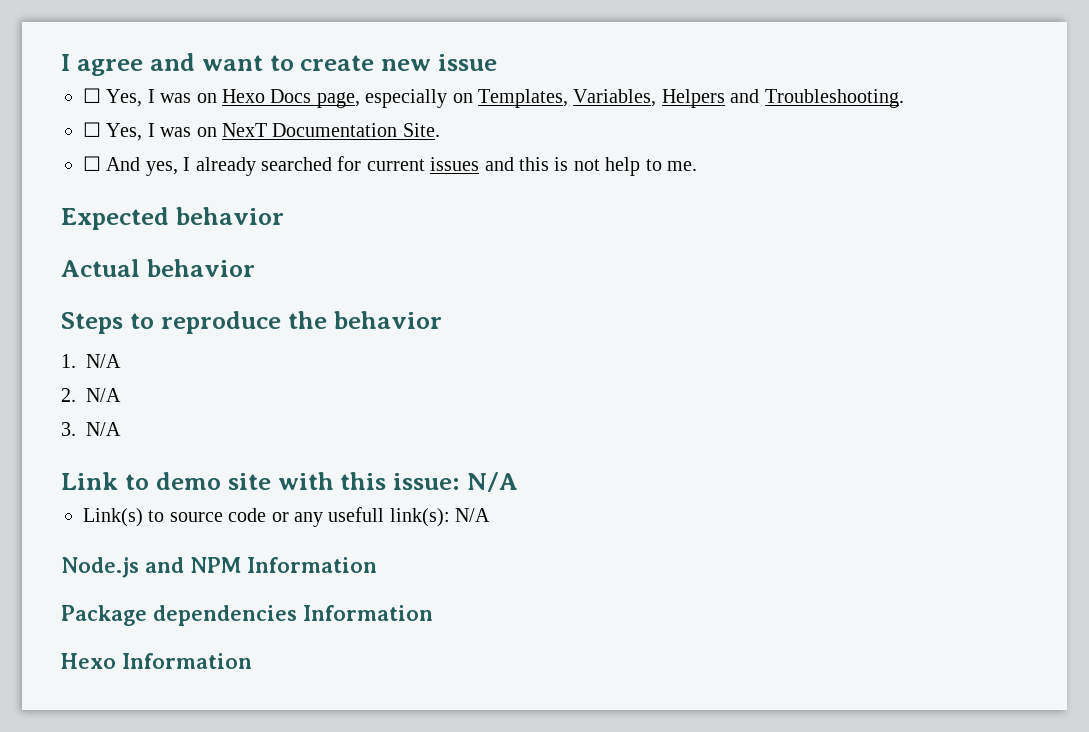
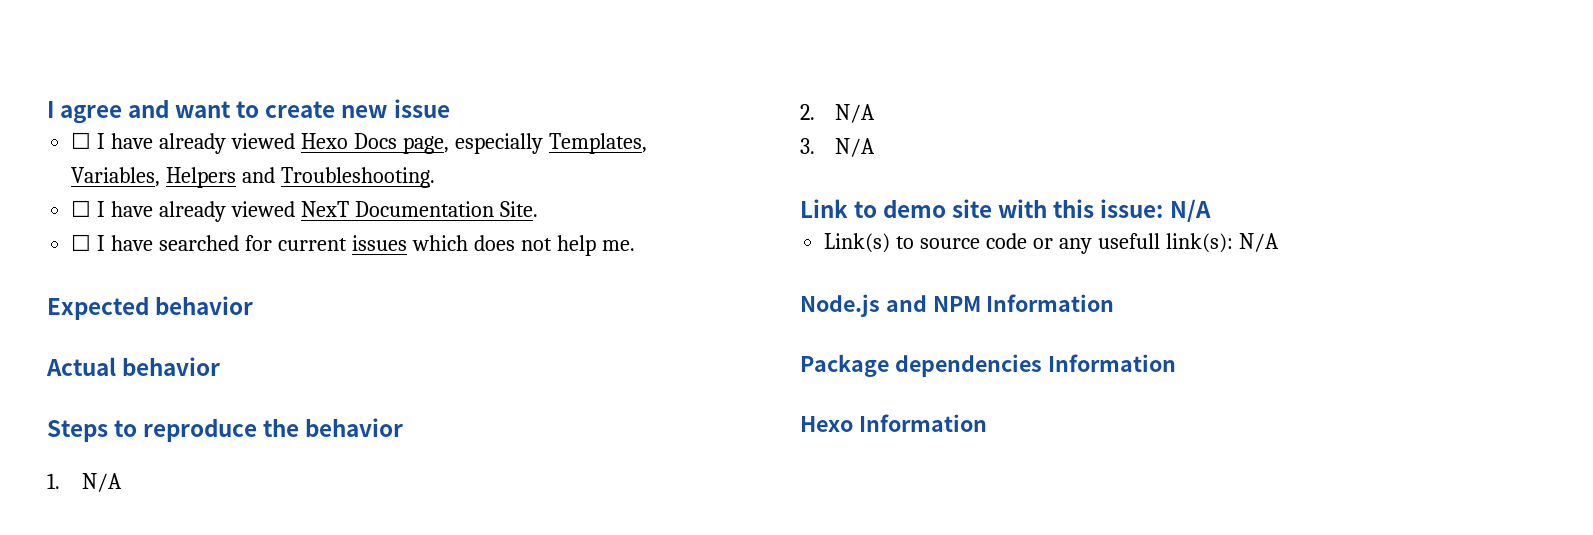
[106,89,217,107] Yes, I was on -> [97,133,295,154] I have already viewed
[452,93,473,103] on -> (543, 143) none
[106,123,217,141] Yes, I was on -> [97,201,295,222] I have already viewed
[106,157,256,176] And yes, I already -> [97,235,154,251] I have
[484,157,569,171] and this is -> [411,235,515,251] which does
[645,159,662,171] to -> (596, 245) none

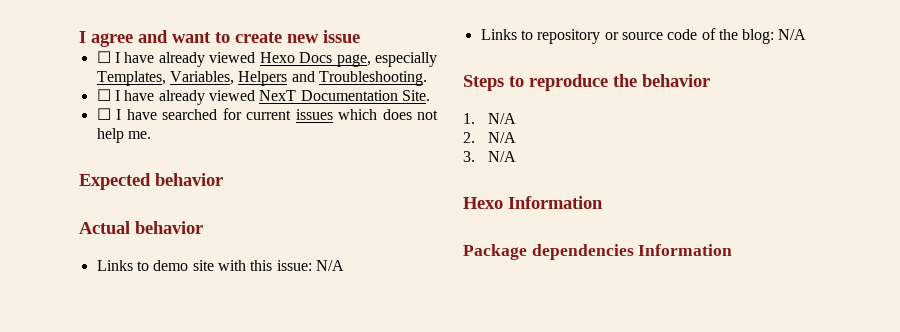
(221, 366) none -> [96,260,344,271] [480,28,807,44] // Links to demo site with this issue: N/A // Links to repository or source code of the blog: N/A
[800,199,1211,222] [824,233,1279,254] [800,294,981,317] Link to demo site with this issue: N/A // Link(s) to source code or any usefull link(s): N/A // Node.js and NPM -> [463,197,503,209] Hexo
[800,414,987,432] // Hexo Information -> (733, 250) none

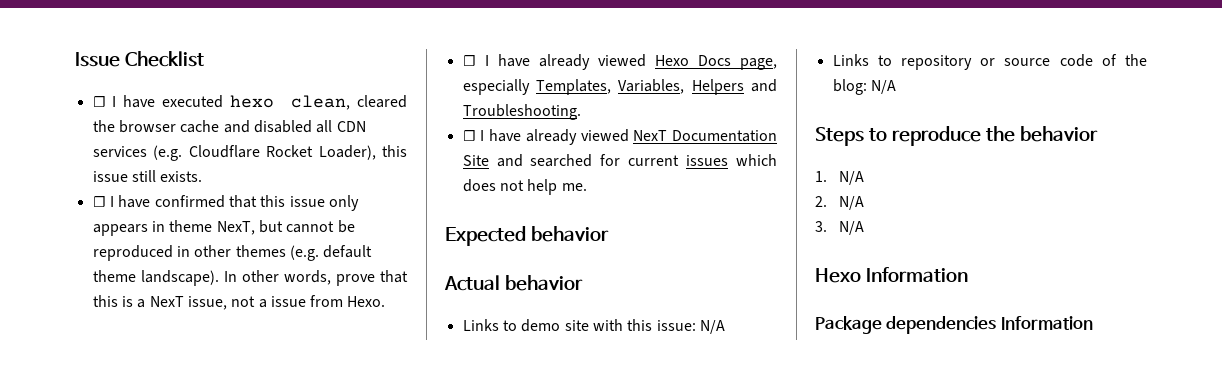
[79,30,360,47] I agree and want to create new issue -> [75,51,204,67] [92,95,407,110] [92,120,366,133] [92,145,407,161] [92,170,203,182] [92,195,359,211] [92,220,355,236] [92,245,373,261] [92,270,408,286] [92,295,386,310] Issue Checklist // ☐ I have executed hexo clean, cleared the browser cache and disabled all CDN services (e.g. Cloudflare Rocket Loader), this issue still exists. // ☐ I have confirmed that this issue only appears in theme NexT, but cannot be reproduced in other themes (e.g. default theme landscape). In other words, prove that this is a NexT issue, not a issue from Hexo.
[401,90,430,101] [96,108,157,120] Site. // ☐ I have -> [462,154,523,167] Site and

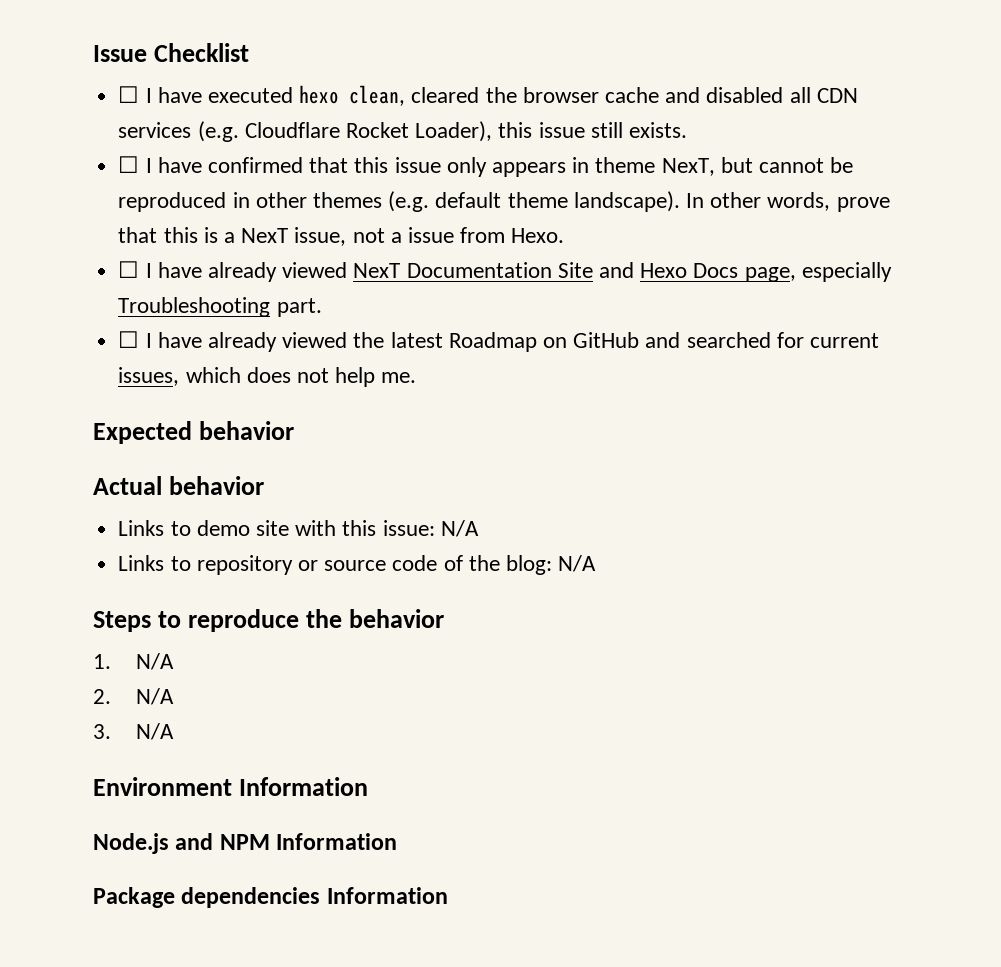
[654,55,777,70] [462,79,777,95] [462,104,581,120] [462,129,777,145] [462,155,489,166] Hexo Docs page, especially Templates, Variables, Helpers and Troubleshooting. // ☐ I have already viewed NexT Documentation Site -> [353,262,892,282] [118,297,322,317] [118,331,640,352] NexT Documentation Site and Hexo Docs page, especially Troubleshooting part. // ☐ I have already viewed the latest Roadmap on GitHub
[686,155,729,166] issues -> [118,367,180,386] issues,
[815,268,861,283] Hexo -> [93,777,368,796] [93,833,270,854] Environment Information // Node.js and NPM

